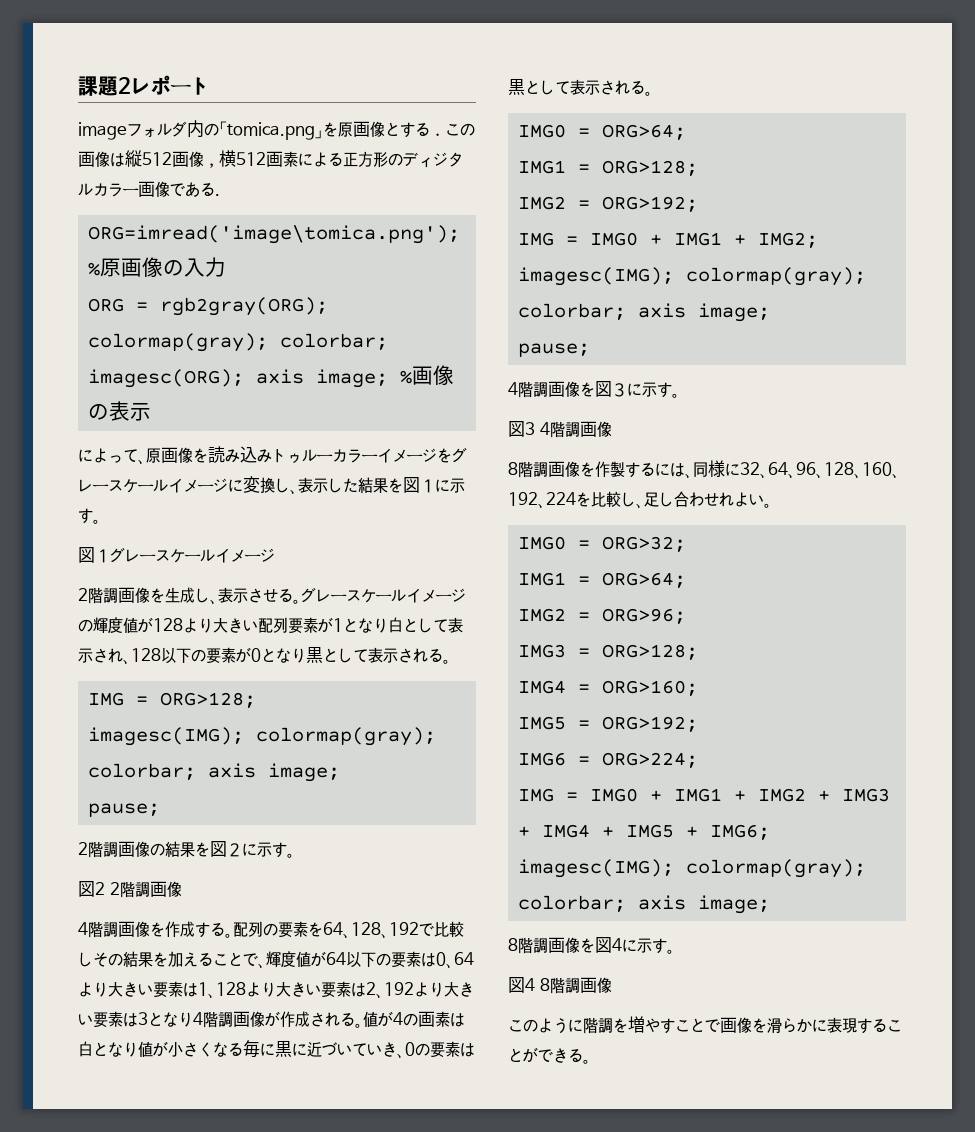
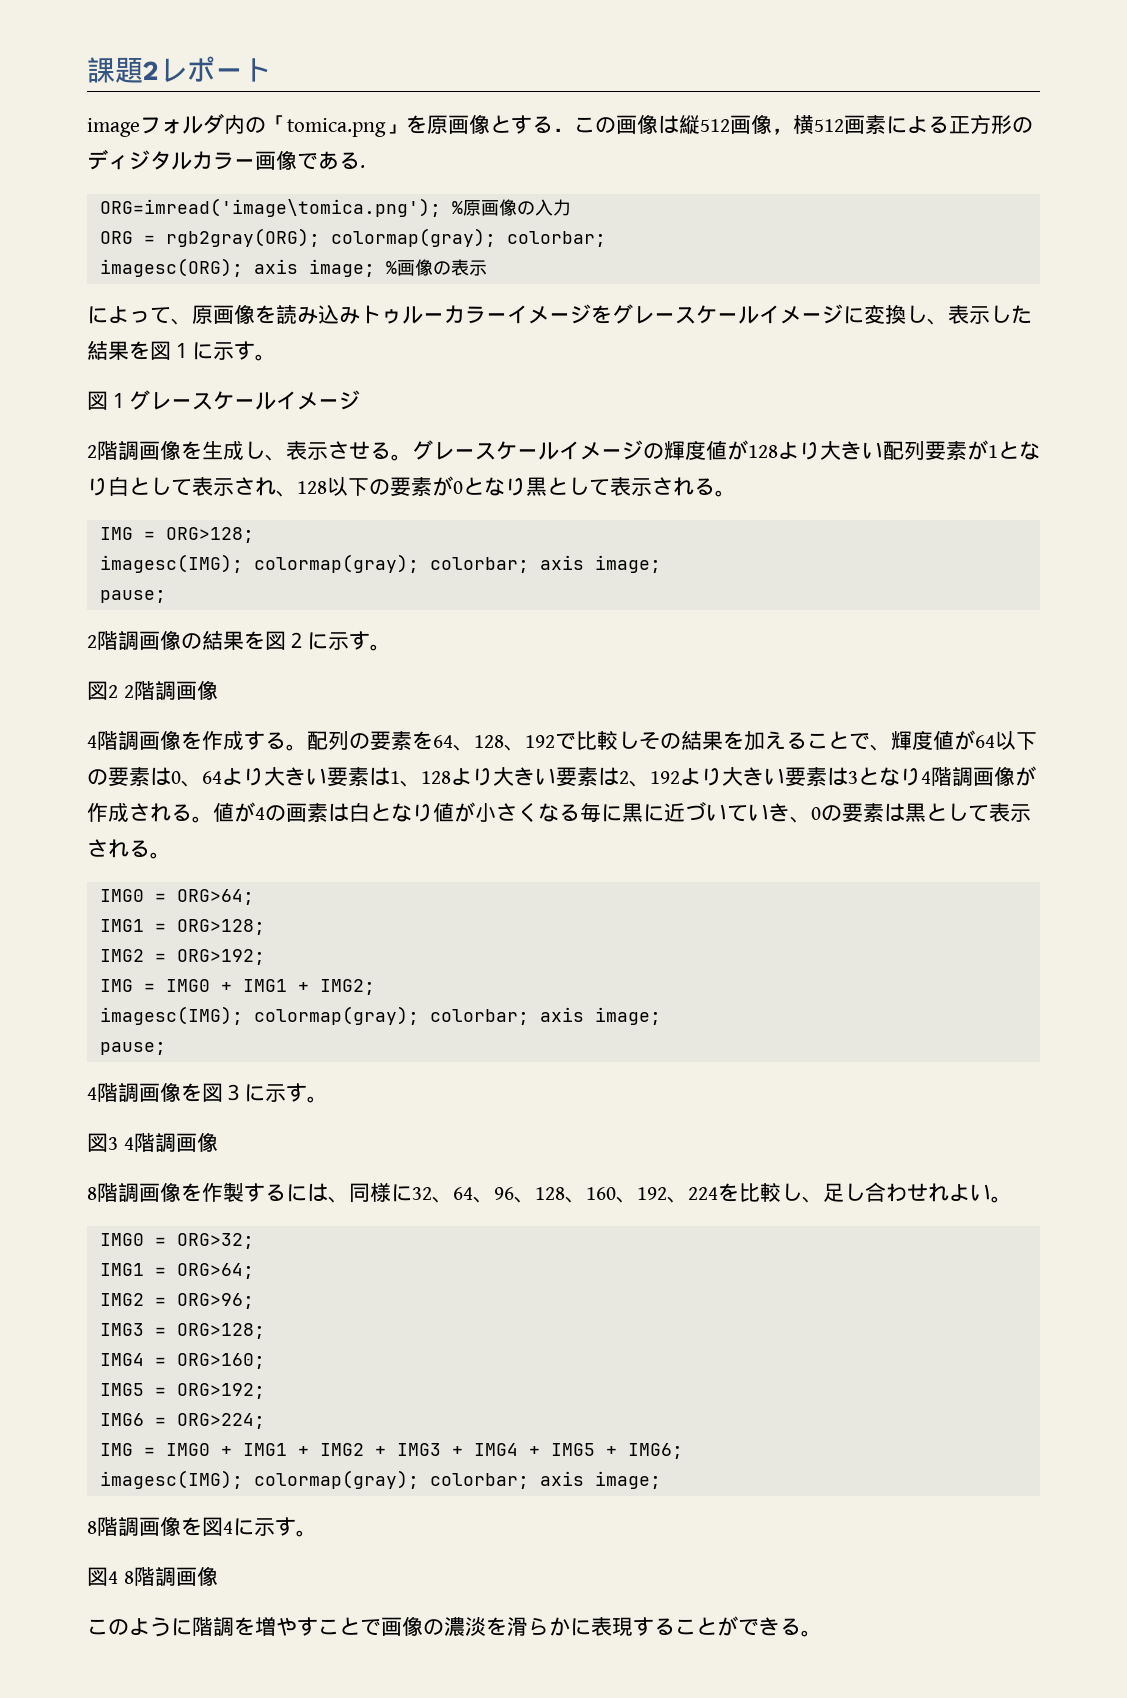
(752, 1025) none -> [423,1617,486,1637] の濃淡

